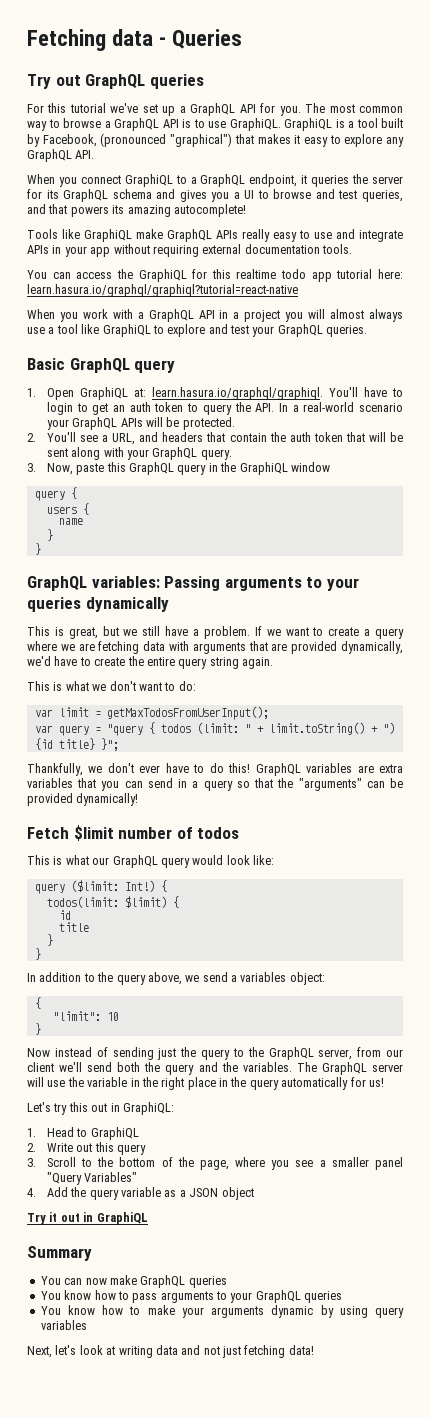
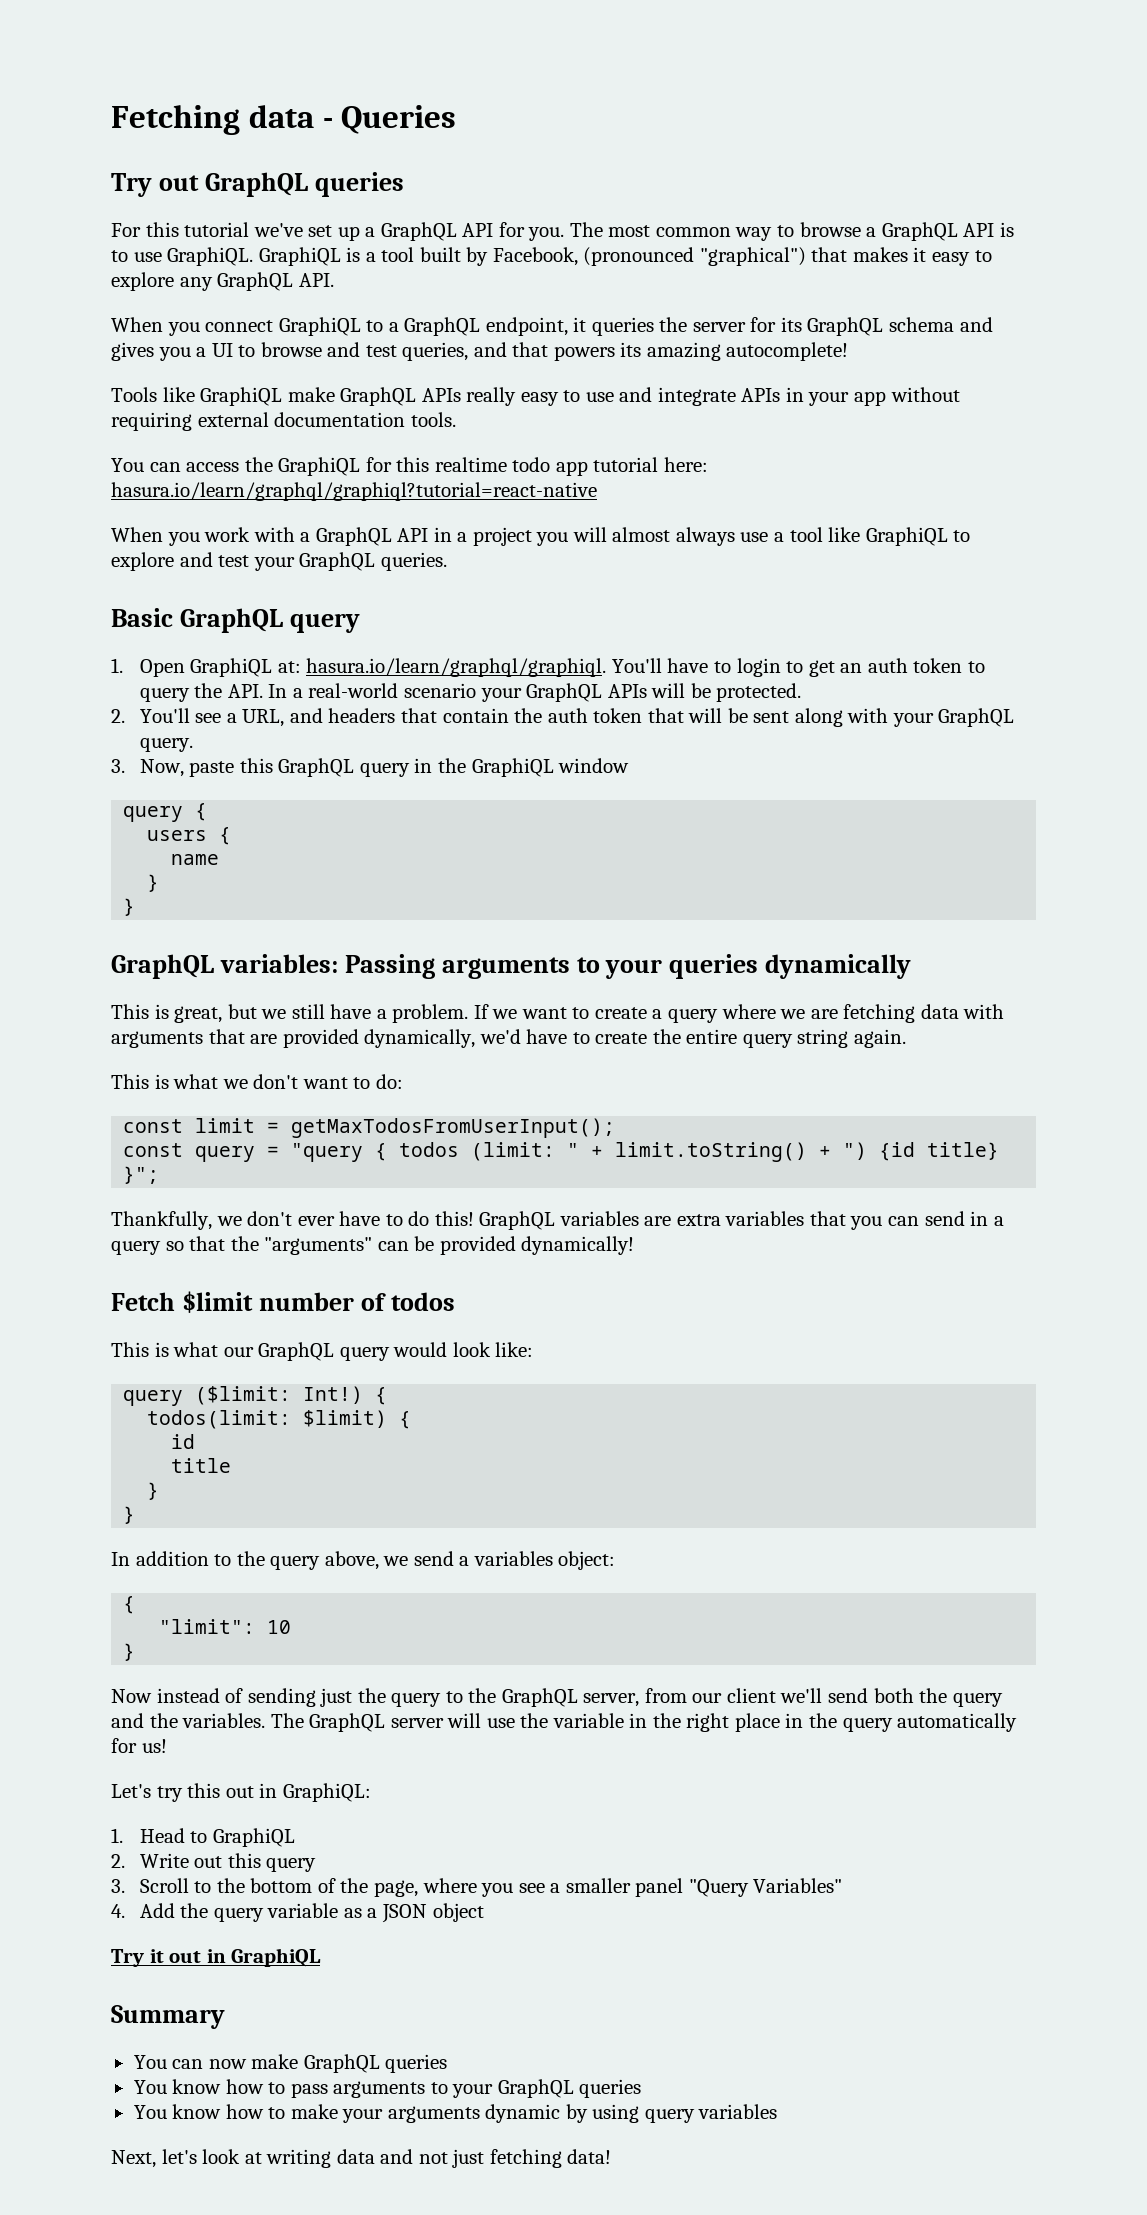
[27,284,298,297] learn.hasura.io/graphql/graphiql?tutorial=react-native -> [111,482,597,501] hasura.io/learn/graphql/graphiql?tutorial=react-native
[151,387,323,400] learn.hasura.io/graphql/graphiql. -> [306,658,607,677] hasura.io/learn/graphql/graphiql.
[34,709,53,717] var -> [123,1119,184,1133] const
[34,725,53,733] var -> [123,1143,184,1157] const

